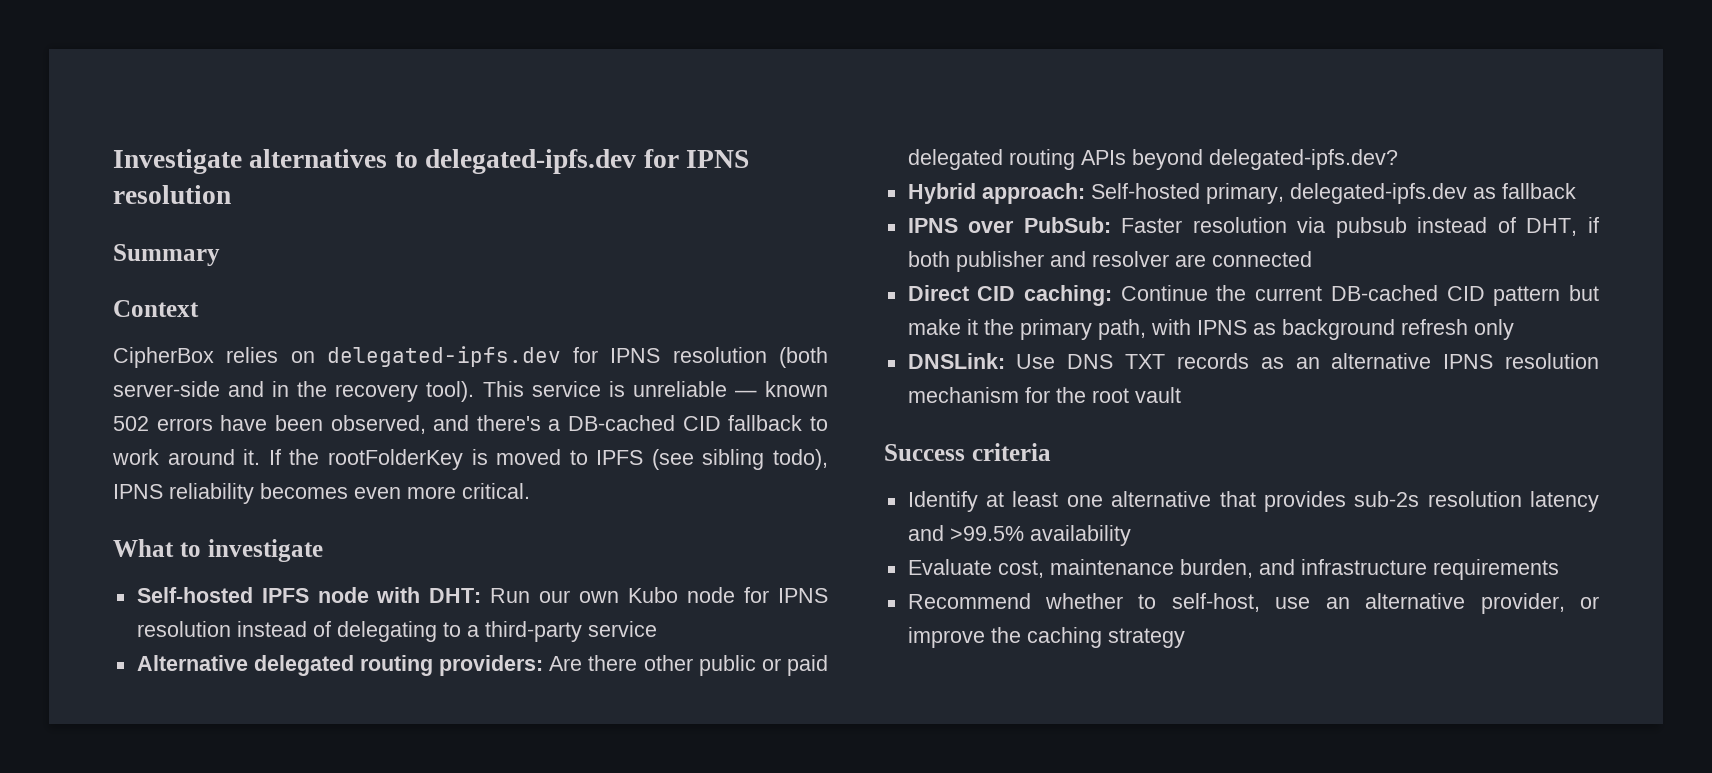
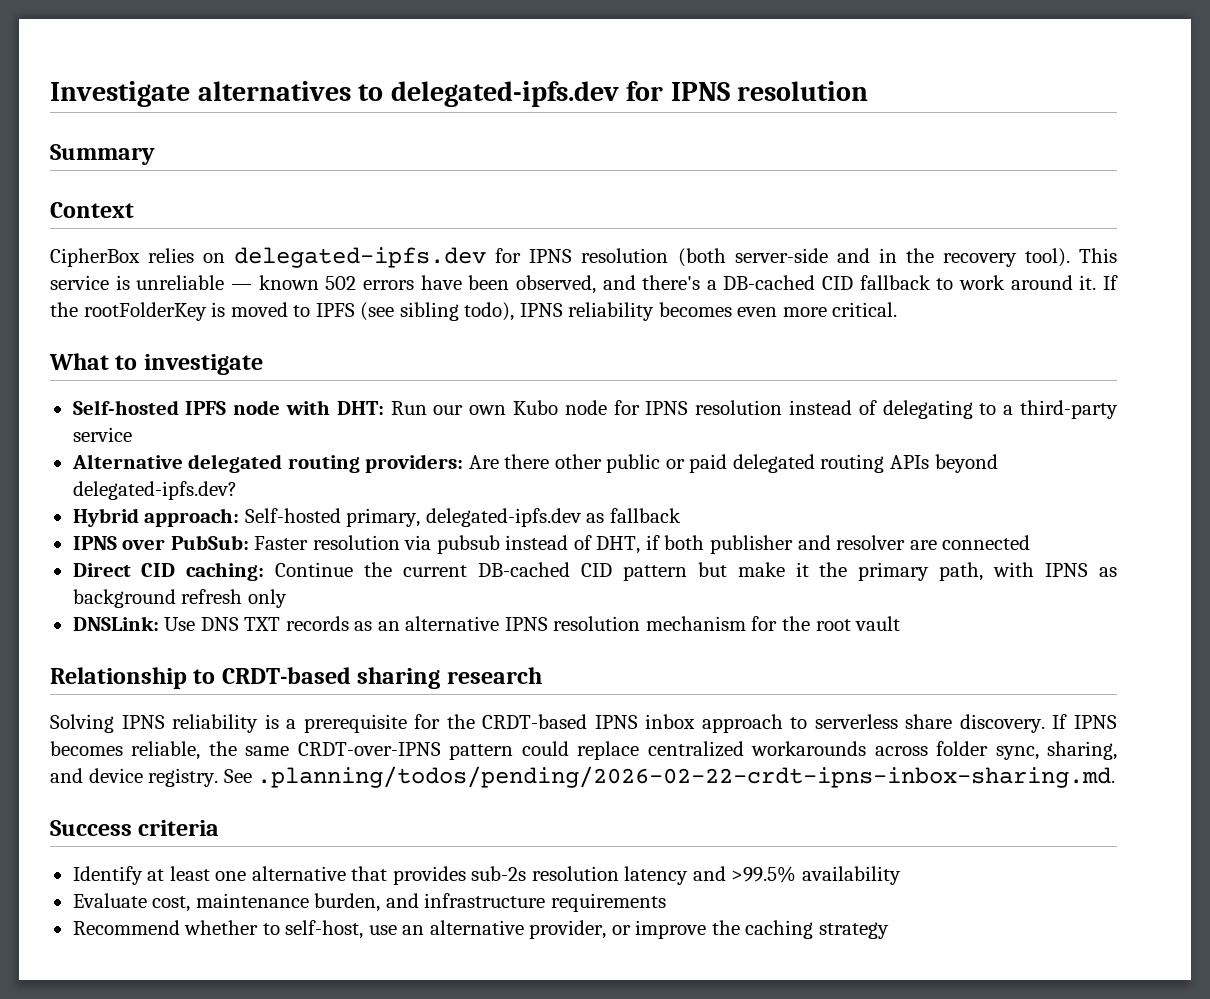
(1181, 395) none -> [50,667,542,689] [50,714,1117,733] [50,741,1117,760] [50,766,1116,788] // Relationship to CRDT-based sharing research // Solving IPNS reliability is a prerequisite for the CRDT-based IPNS inbox approach to serverless share discovery. If IPNS becomes reliable, the same CRDT-over-IPNS pattern could replace centralized workarounds across folder sync, sharing, and device registry. See .planning/todos/pending/2026-02-22-crdt-ipns-inbox-sharing.md.

